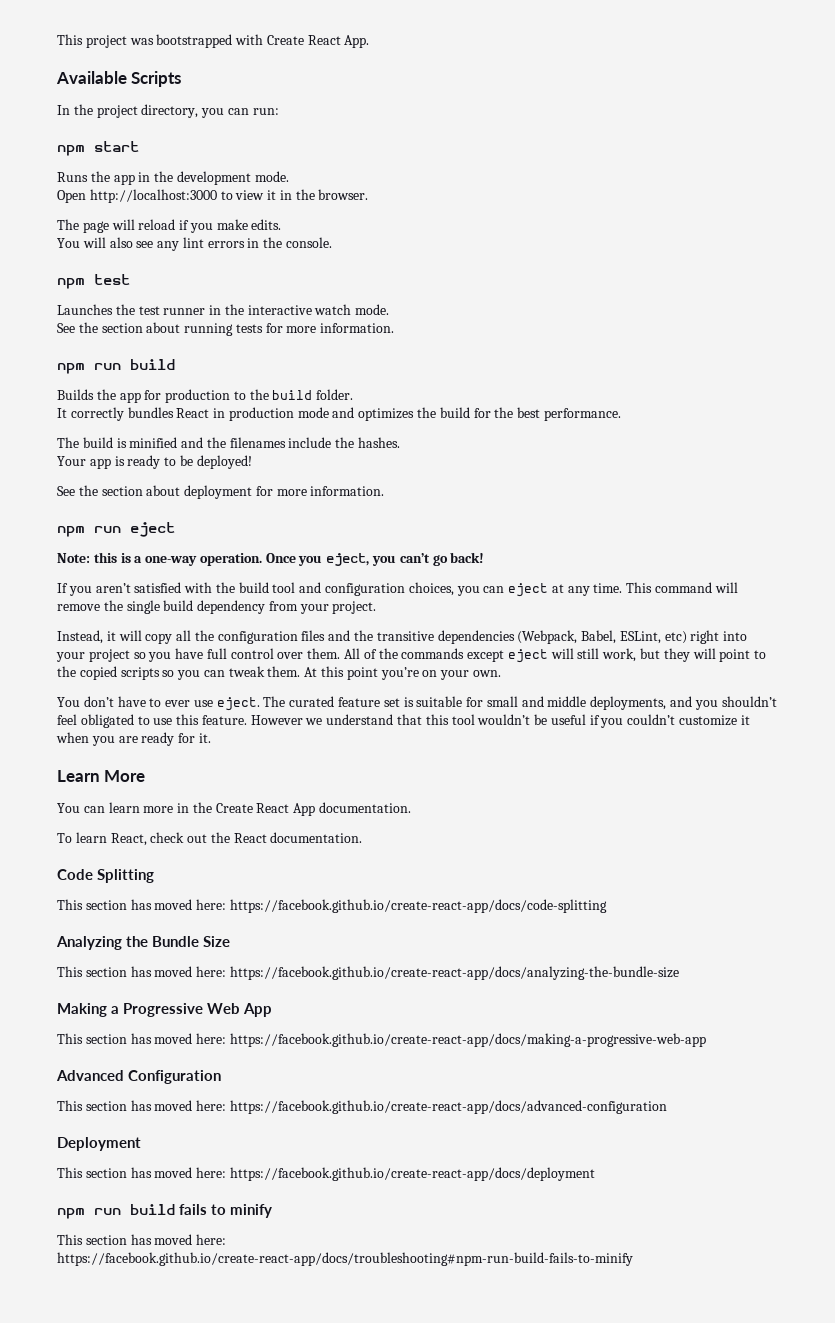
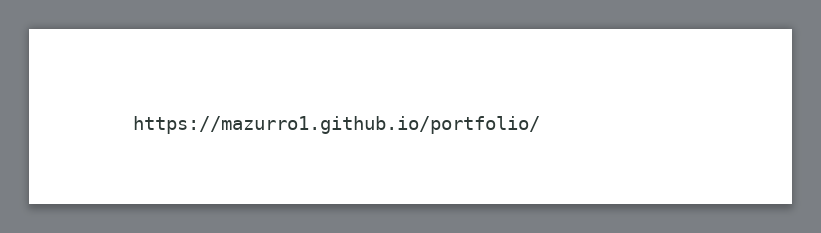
[57,34,370,48] [56,71,182,87] [57,104,279,118] [57,141,139,156] [57,171,289,185] [57,189,369,203] [57,219,282,233] [57,237,333,251] [57,274,130,289] [57,304,390,315] [57,322,395,336] [57,359,175,374] [57,389,354,403] [57,407,621,421] [57,437,401,448] [57,455,252,469] [57,485,385,499] [57,522,175,537] [57,552,485,566] [57,582,738,597] [57,600,377,614] [57,630,748,644] [56,648,767,663] [57,666,501,680] [57,696,777,711] [57,714,750,728] [56,732,211,746] [57,770,146,782] [57,802,412,816] [57,832,363,846] [57,869,155,883] [57,899,607,913] [56,936,231,950] [57,966,679,980] [57,1003,273,1017] [57,1033,706,1047] [56,1070,222,1084] [57,1100,667,1114] [57,1137,141,1151] [57,1167,595,1181] [57,1204,273,1219] [57,1234,227,1245] [57,1252,633,1266] This project was bootstrapped with Create React App. // Available Scripts // In the project directory, you can run: // npm start // Runs the app in the development mode. // Open http://localhost:3000 to view it in the browser. // The page will reload if you make edits. // You will also see any lint errors in the console. // npm test // Launches the test runner in the interactive watch mode. // See the section about running tests for more information. // npm run build // Builds the app for production to the build folder. // It correctly bundles React in production mode and optimizes the build for the best performance. // The build is minified and the filenames include the hashes. // Your app is ready to be deployed! // See the section about deployment for more information. // npm run eject // Note: this is a one-way operation. Once you eject, you can’t go back! // If you aren’t satisfied with the build tool and configuration choices, you can eject at any time. This command will remove the single build dependency from your project. // Instead, it will copy all the configuration files and the transitive dependencies (Webpack, Babel, ESLint, etc) right into your project so you have full control over them. All of the commands except eject will still work, but they will point to the copied scripts so you can tweak them. At this point you’re on your own. // You don’t have to ever use eject. The curated feature set is suitable for small and middle deployments, and you shouldn’t feel obligated to use this feature. However we understand that this tool wouldn’t be useful if you couldn’t customize it when you are ready for it. // Learn More // You can learn more in the Create React App documentation. // To learn React, check out the React documentation. // Code Splitting // This section has moved here: https://facebook.github.io/create-react-app/docs/code-splitting // Analyzing the Bundle Size // This section has moved here: https://facebook.github.io/create-react-app/docs/analyzing-the-bundle-size // Making a Progressive Web App // This section has moved here: https://facebook.github.io/create-react-app/docs/making-a-progressive-web-app // Advanced Configuration // This section has moved here: https://facebook.github.io/create-react-app/docs/advanced-configuration // Deployment // This section has moved here: https://facebook.github.io/create-react-app/docs/deployment // npm run build fails to minify // This section has moved here: https://facebook.github.io/create-react-app/docs/troubleshooting#npm-run-build-fails-to-minify -> [133,116,540,134] https://mazurro1.github.io/portfolio/

